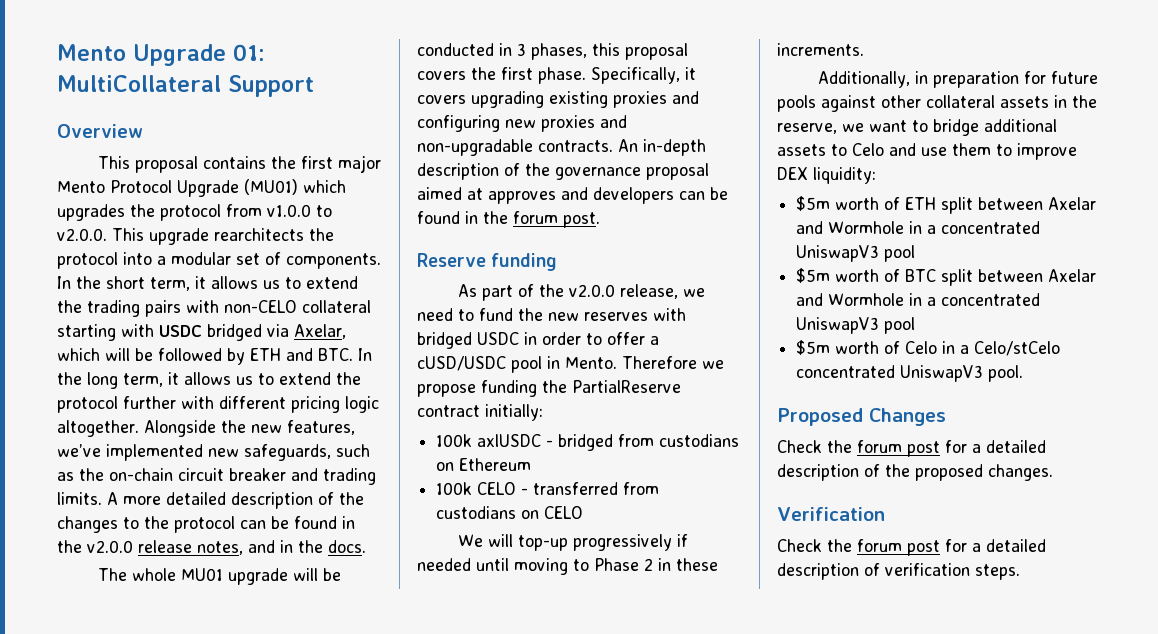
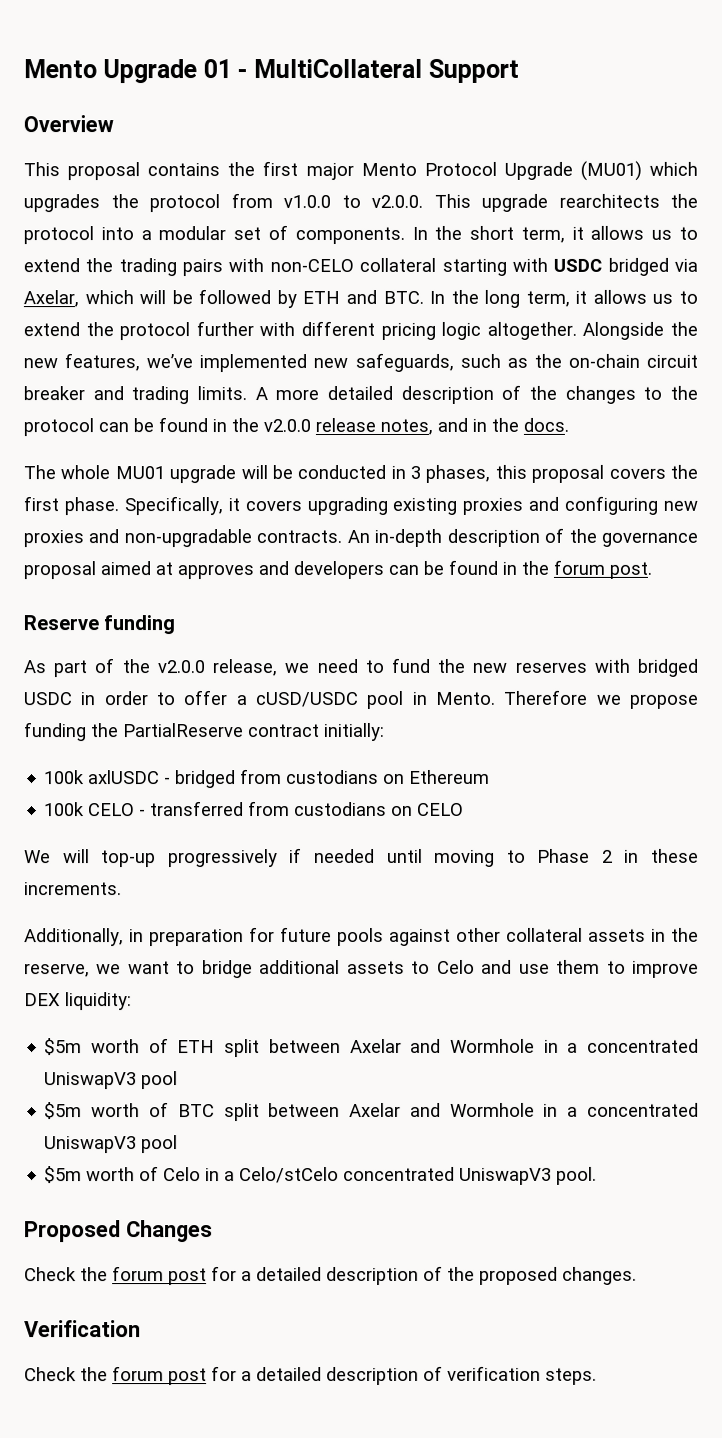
[233,44,265,61] 01: -> [202,59,248,79] 01 -

